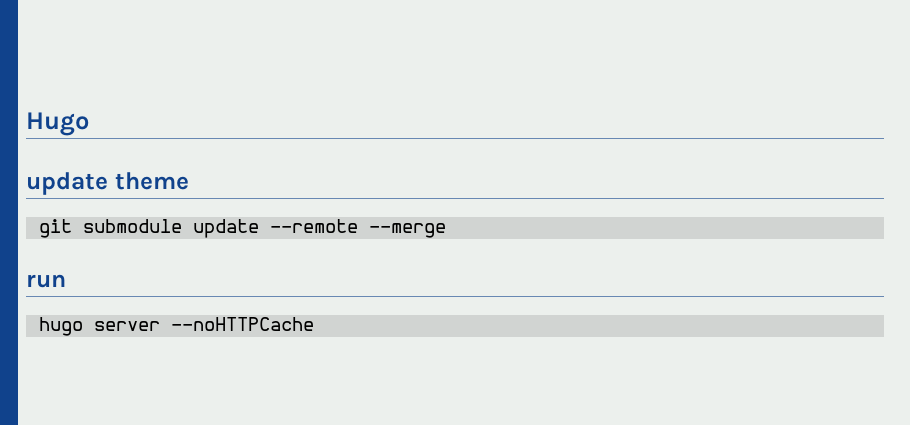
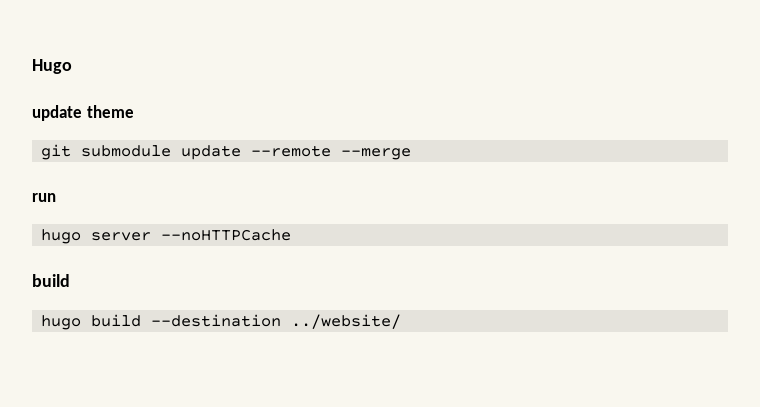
(314, 324) none -> [32,274,70,287] [41,314,402,330] // build // hugo build --destination ../website/

